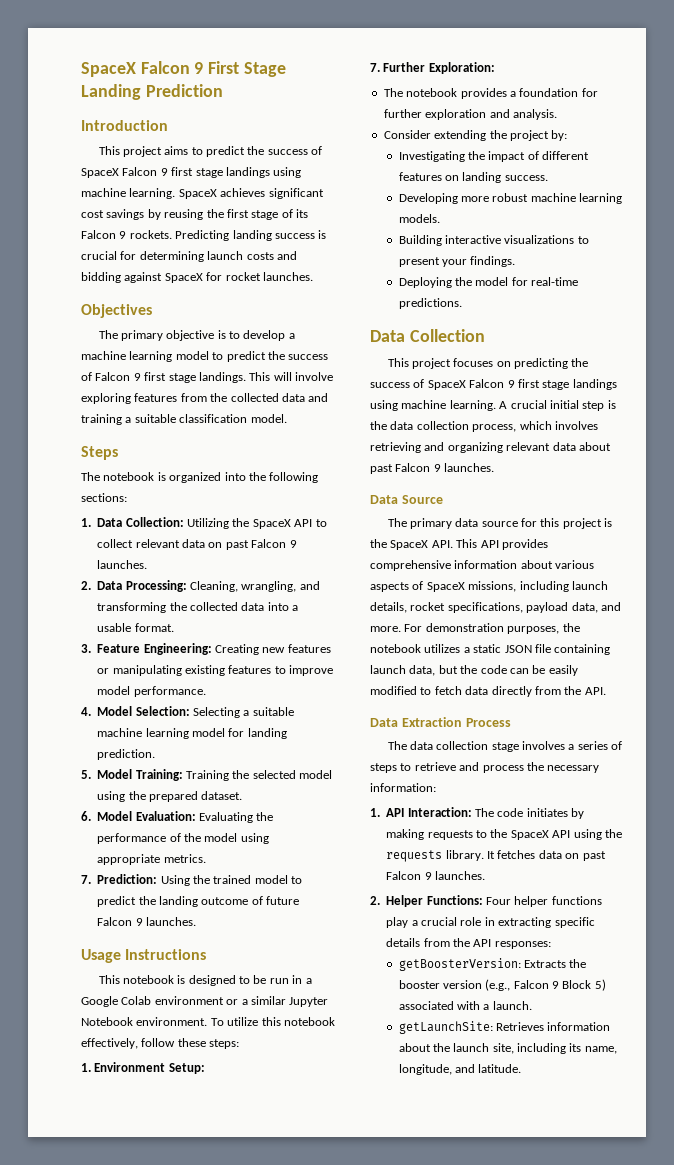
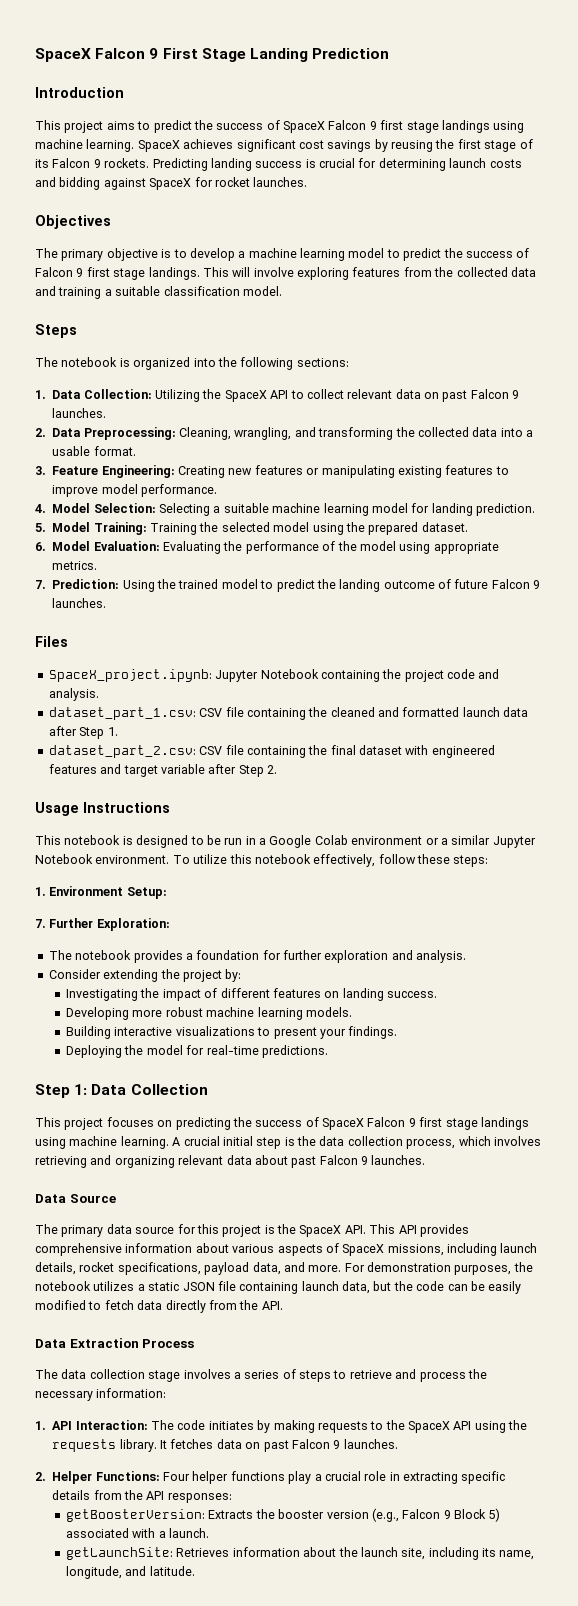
[125,580,187,592] Processing: -> [83,427,176,440] Preprocessing:
(196, 921) none -> [35,636,68,647] [48,669,500,682] [48,688,99,701] [48,707,529,720] [48,726,118,739] [48,745,495,758] [48,764,277,777] // Files // SpaceX_project.ipynb: Jupyter Notebook containing the project code and analysis. // dataset_part_1.csv: CSV file containing the cleaned and formatted launch data after Step 1. // dataset_part_2.csv: CSV file containing the final dataset with engineered features and target variable after Step 2.
(462, 303) none -> [35,1084,88,1098] Step 1:

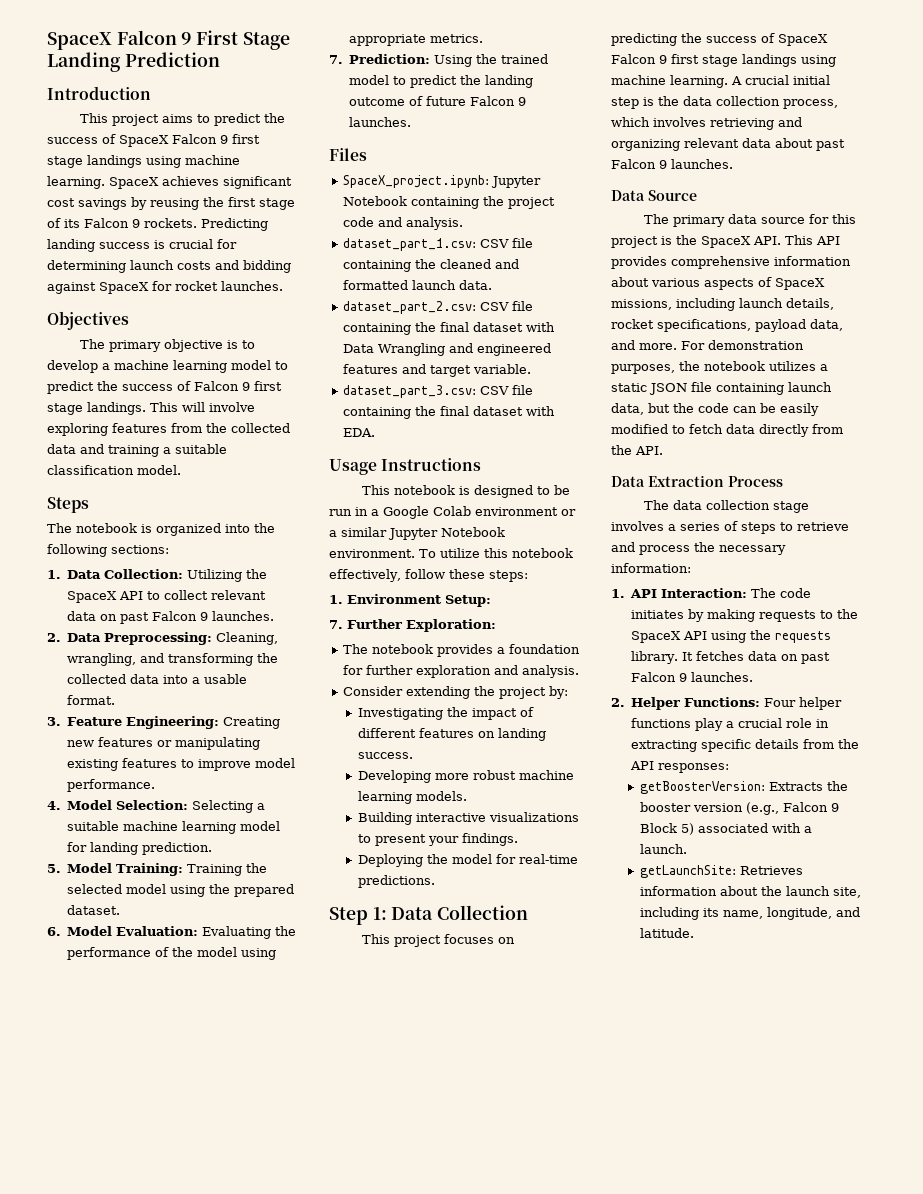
[503,707,529,717] [48,726,118,739] data after Step 1. -> [458,280,492,290] data.
(429, 750) none -> [342,343,473,356] Data Wrangling and
[160,764,277,777] variable after Step 2. -> [472,364,531,374] [342,385,533,398] [342,406,555,419] [342,428,375,437] variable. // dataset_part_3.csv: CSV file containing the final dataset with EDA.

